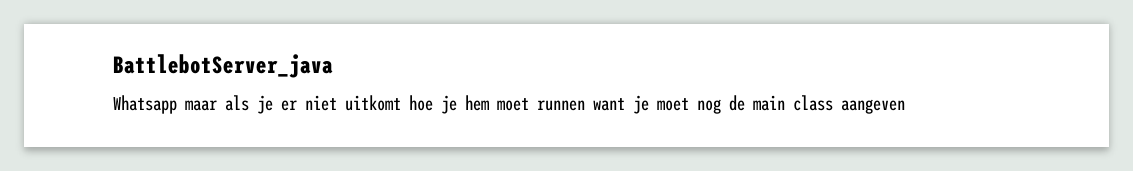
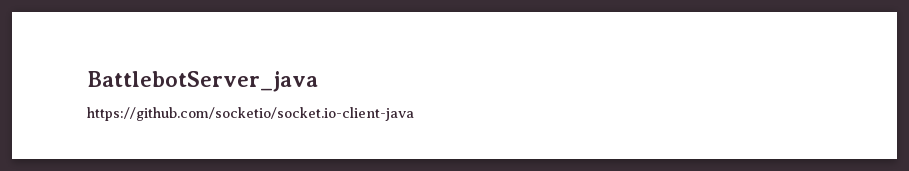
[113,95,905,114] Whatsapp maar als je er niet uitkomt hoe je hem moet runnen want je moet nog de main class aangeven -> [87,107,414,121] https://github.com/socketio/socket.io-client-java

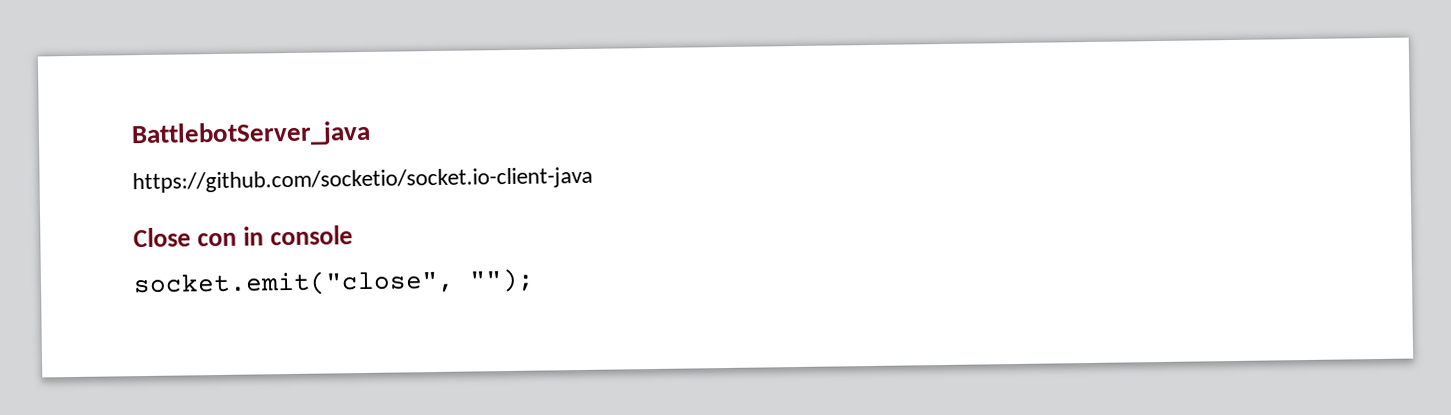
(414, 114) none -> [133,225,353,248] [133,268,535,298] // Close con in console // socket.emit("close", "");

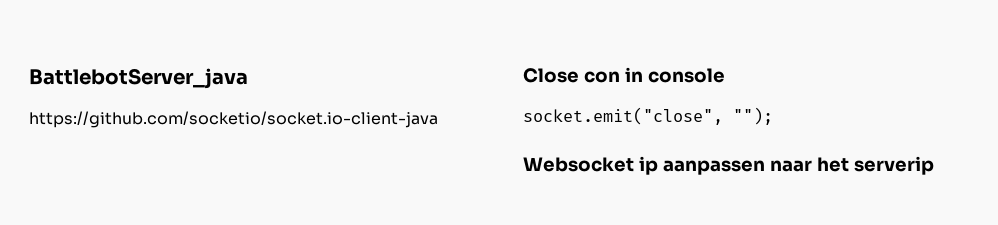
(535, 280) none -> [523,156,934,175] // Websocket ip aanpassen naar het serverip

